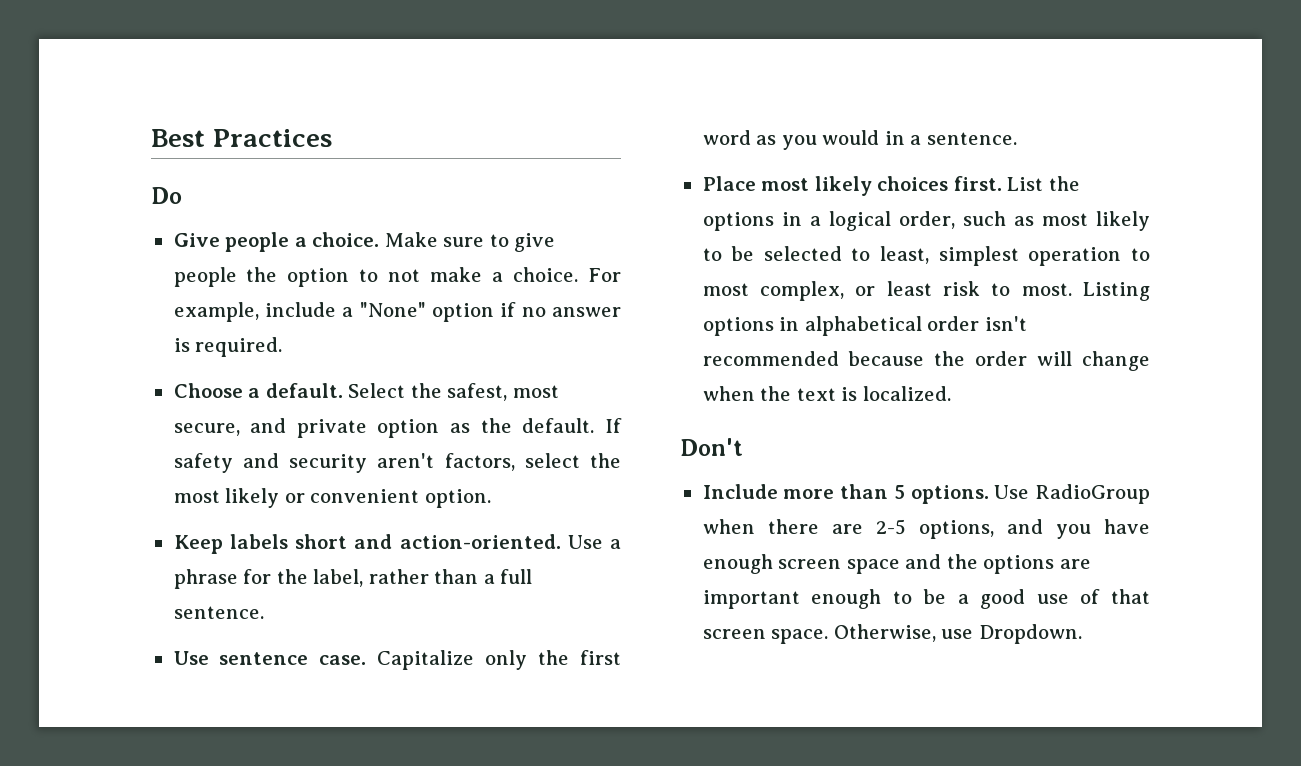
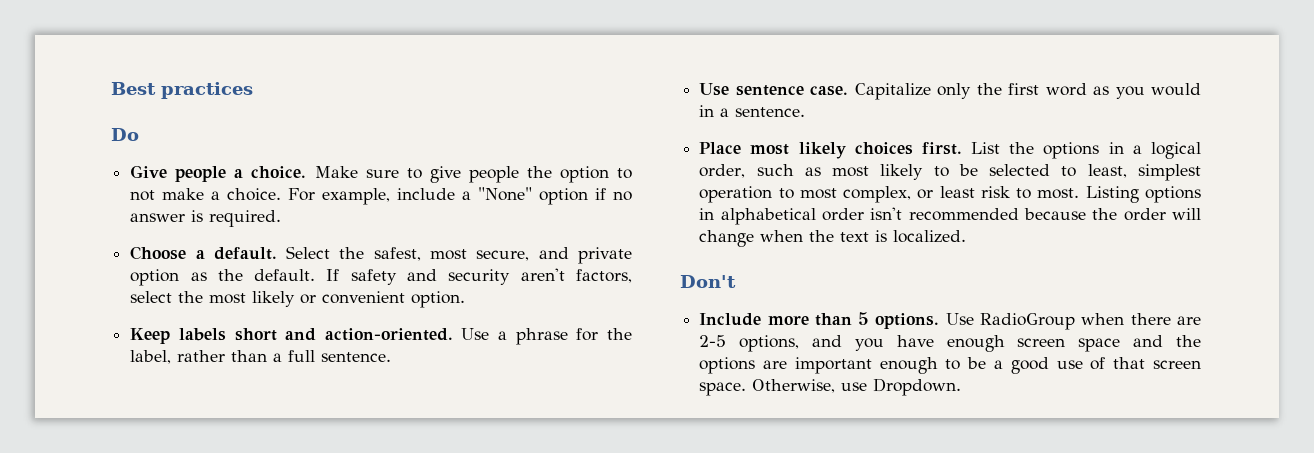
[212,129,333,147] Practices -> [161,82,253,99] practices

